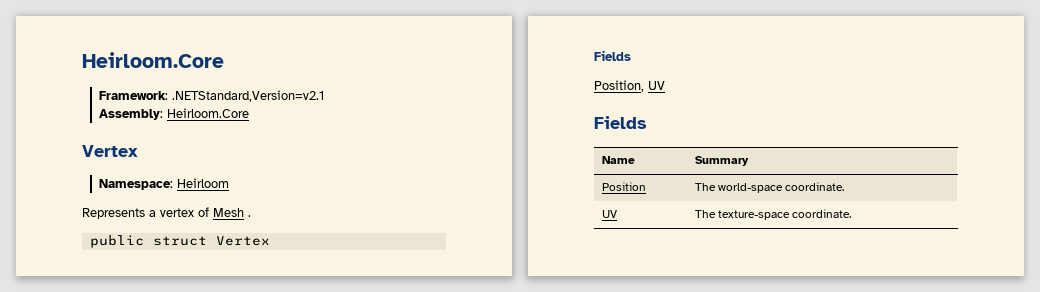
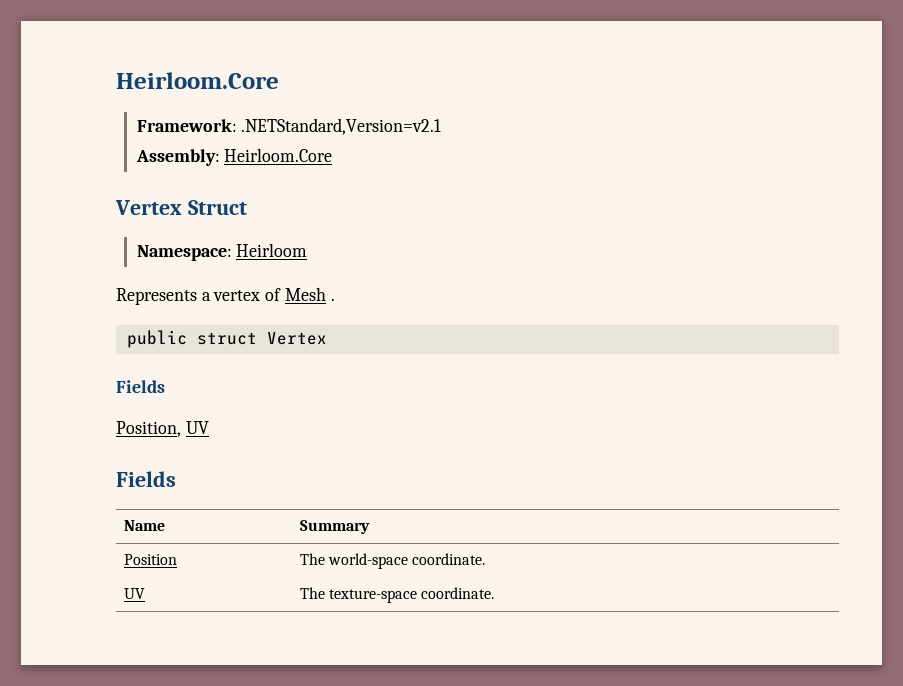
(138, 151) none -> [187,200,247,215] Struct

